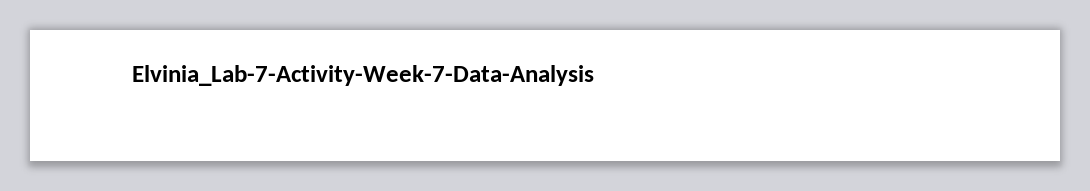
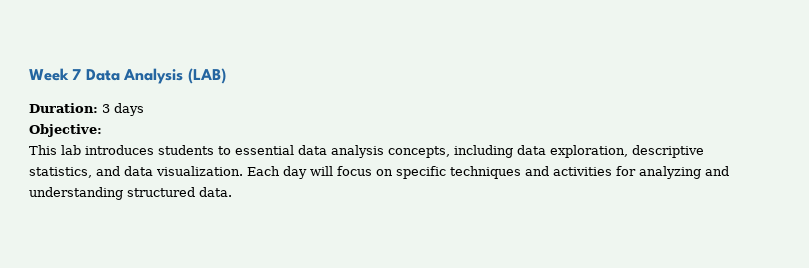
[132,65,594,86] Elvinia_Lab-7-Activity-Week-7-Data-Analysis -> [29,68,226,84] [29,103,144,116] [29,124,102,137] [29,145,704,158] [29,166,729,179] [29,187,232,200] Week 7 Data Analysis (LAB) // Duration: 3 days // Objective: // This lab introduces students to essential data analysis concepts, including data exploration, descriptive statistics, and data visualization. Each day will focus on specific techniques and activities for analyzing and understanding structured data.

